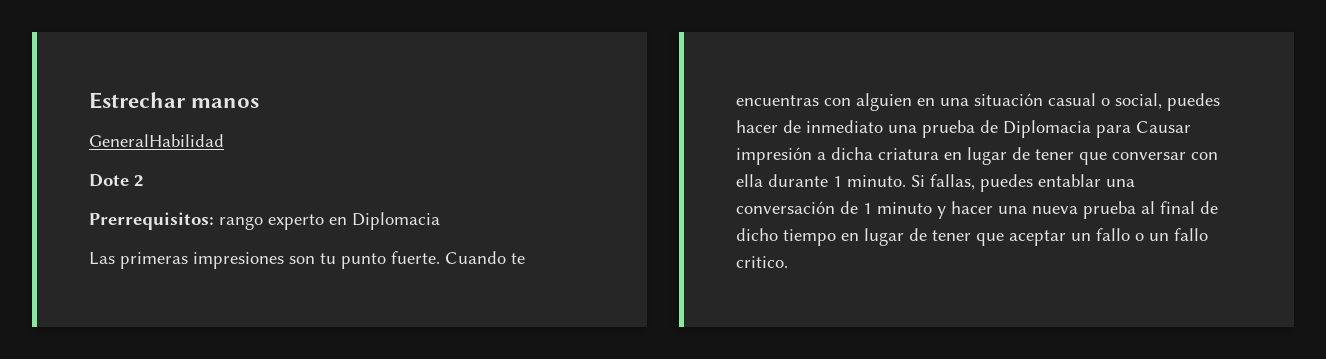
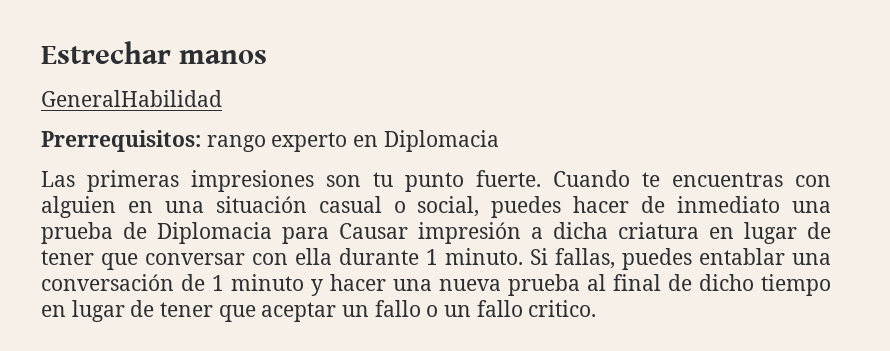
[89,174,144,187] // Dote 2 -> (222, 98) none

